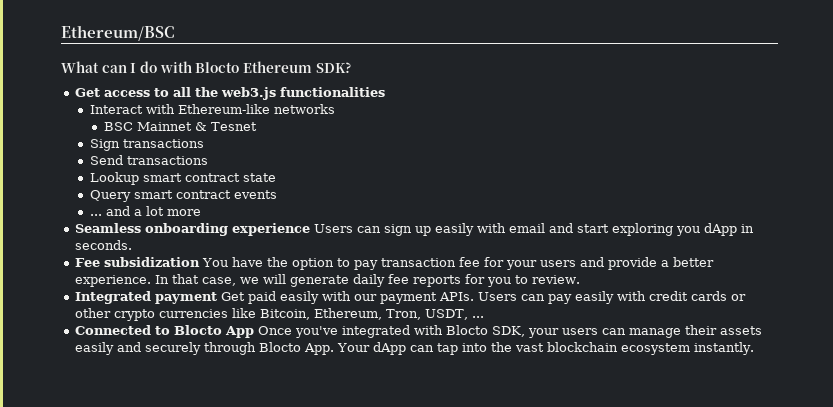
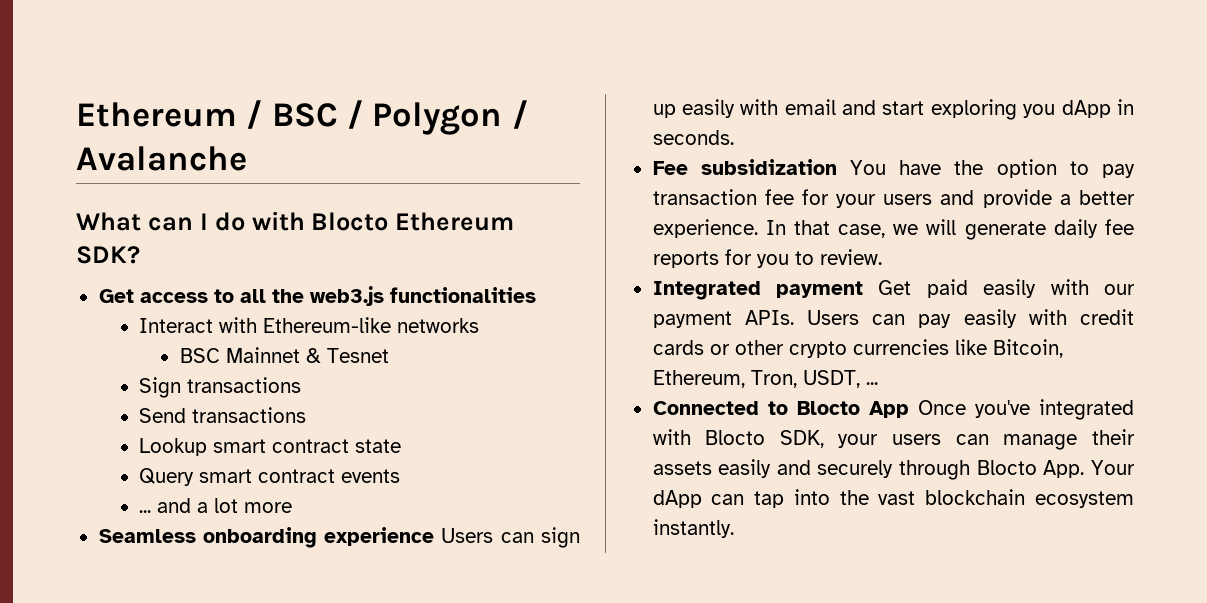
[61,25,175,41] Ethereum/BSC -> [76,100,528,135] [76,146,247,171] Ethereum / BSC / Polygon / Avalanche

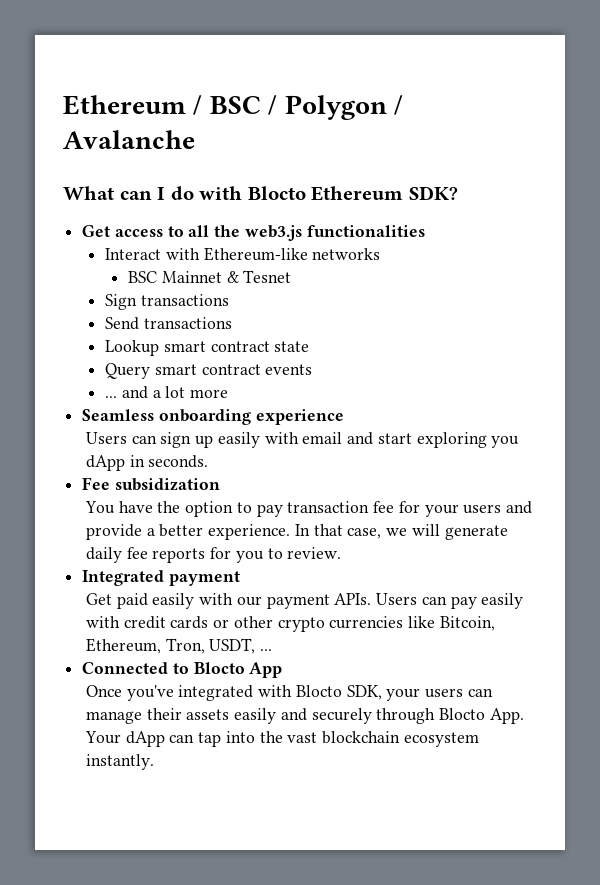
(435, 536) none -> (344, 417) //
(837, 167) none -> (220, 484) //
(863, 289) none -> (240, 578) //
(909, 409) none -> (283, 670) //

